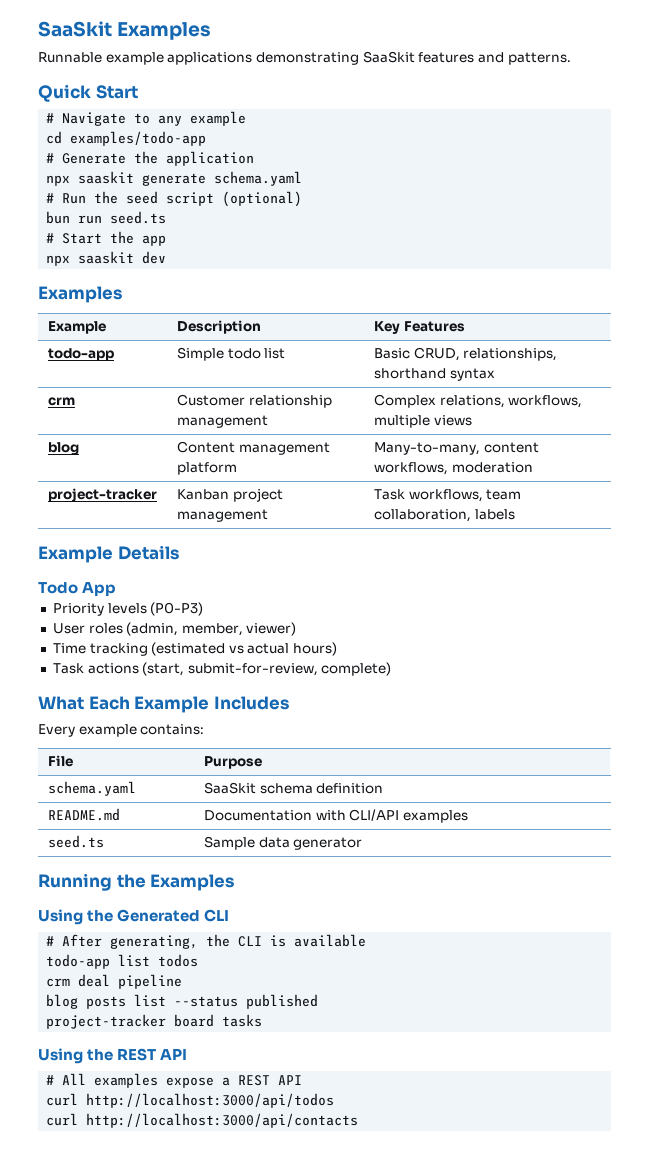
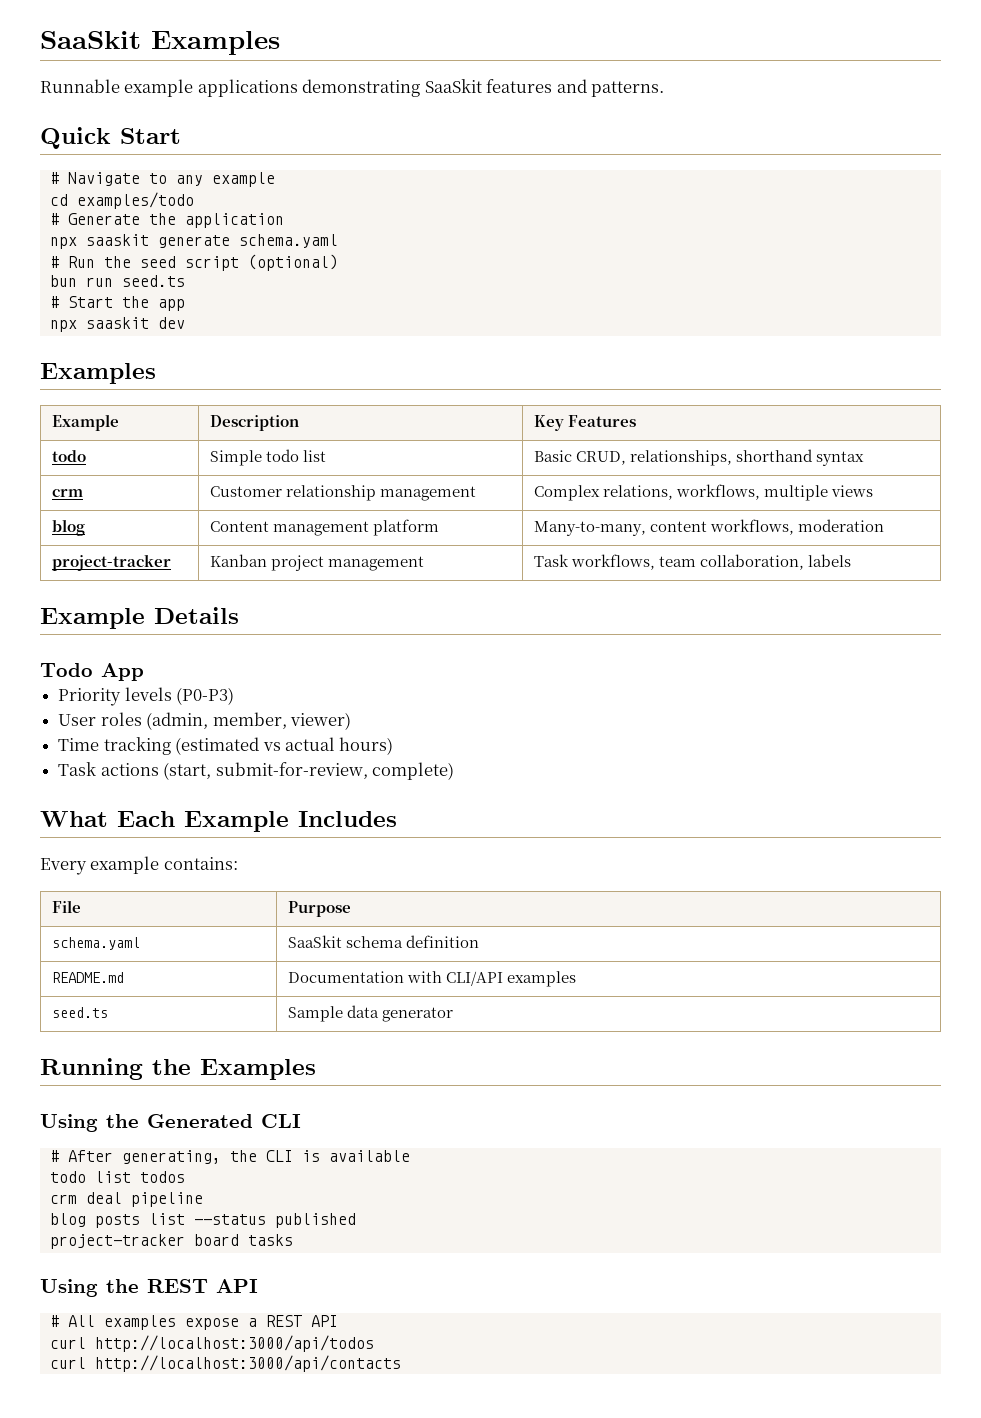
[70,131,207,146] examples/todo-app -> [76,192,194,209] examples/todo
[47,348,114,361] todo-app -> [51,450,86,462] todo
[46,954,111,969] todo-app -> [49,1171,86,1183] todo

